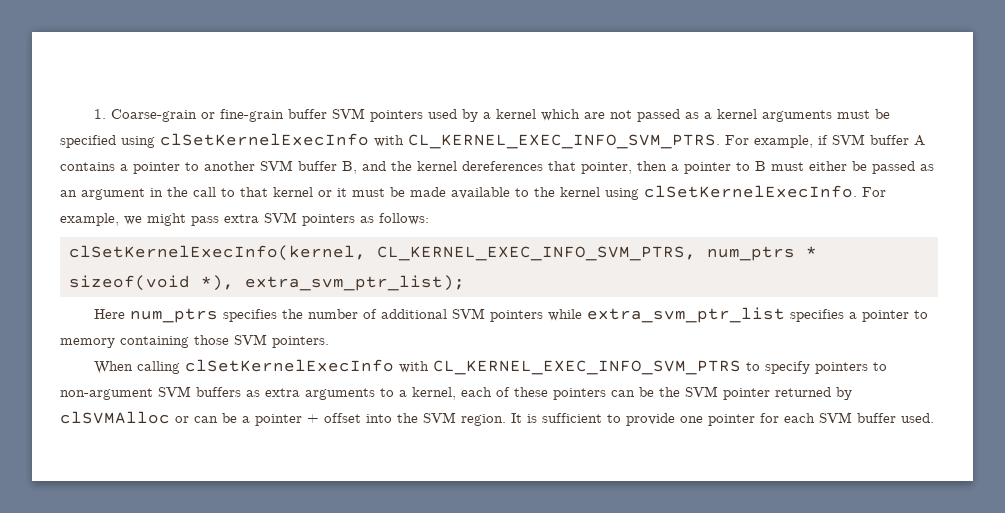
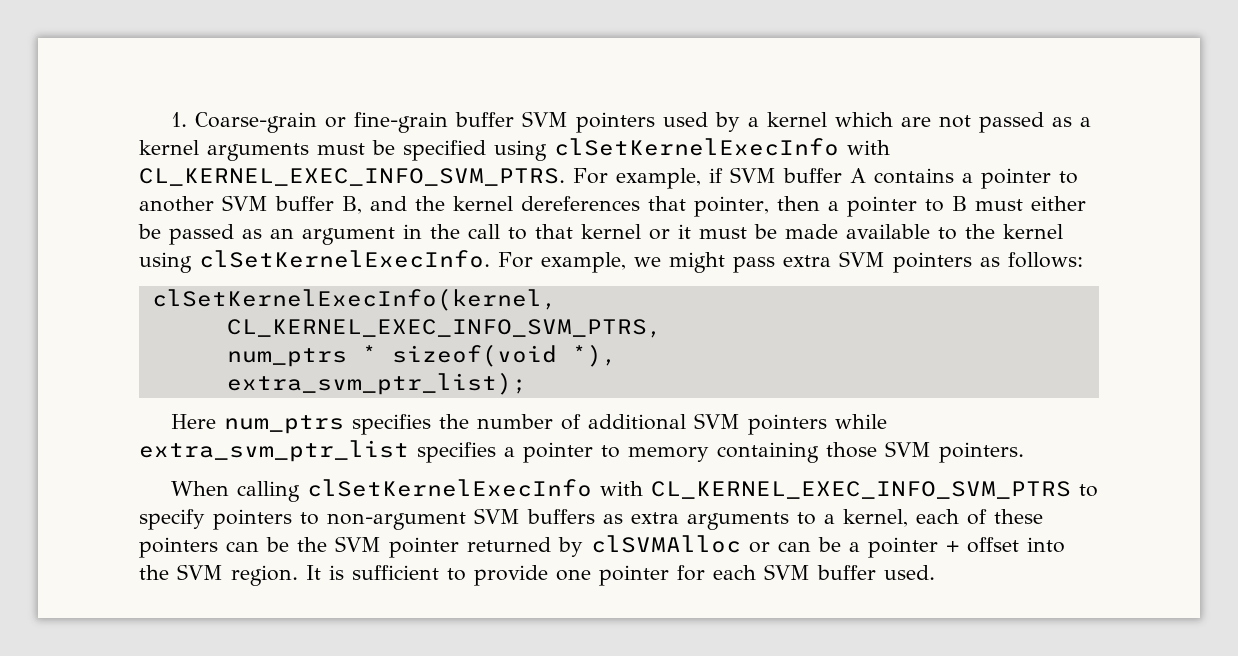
(366, 253) none -> (557, 299) //
(696, 253) none -> (662, 328) //
(234, 283) none -> (617, 355) //

